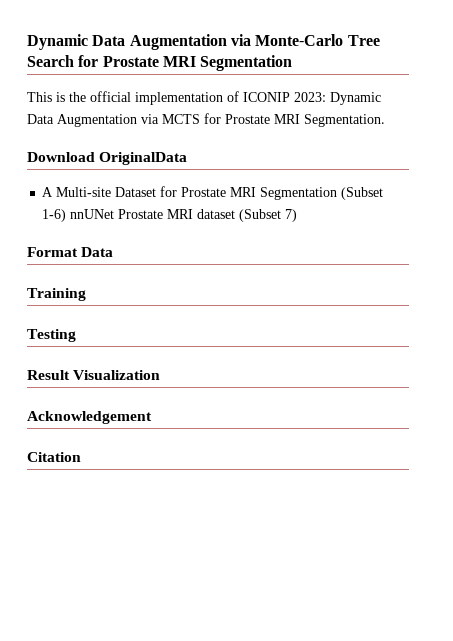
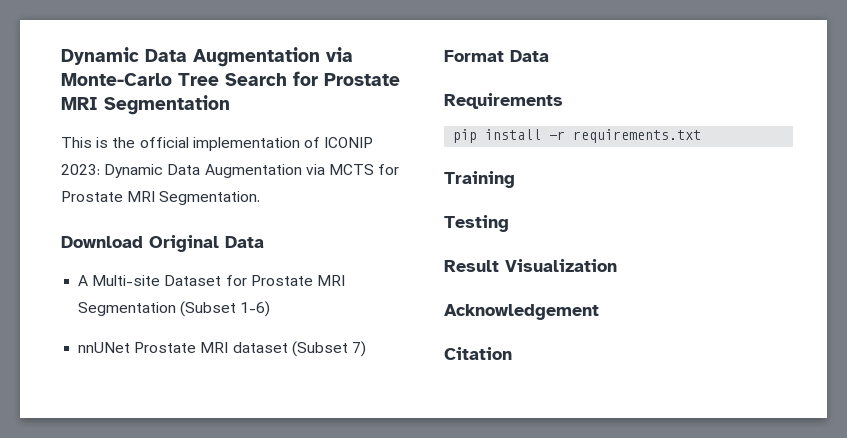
[99,152,188,165] OriginalData -> [149,235,264,252] Original Data
(67, 215) none -> (271, 309) //
(114, 252) none -> [444,93,563,109] [453,129,702,143] // Requirements // pip install -r requirements.txt

